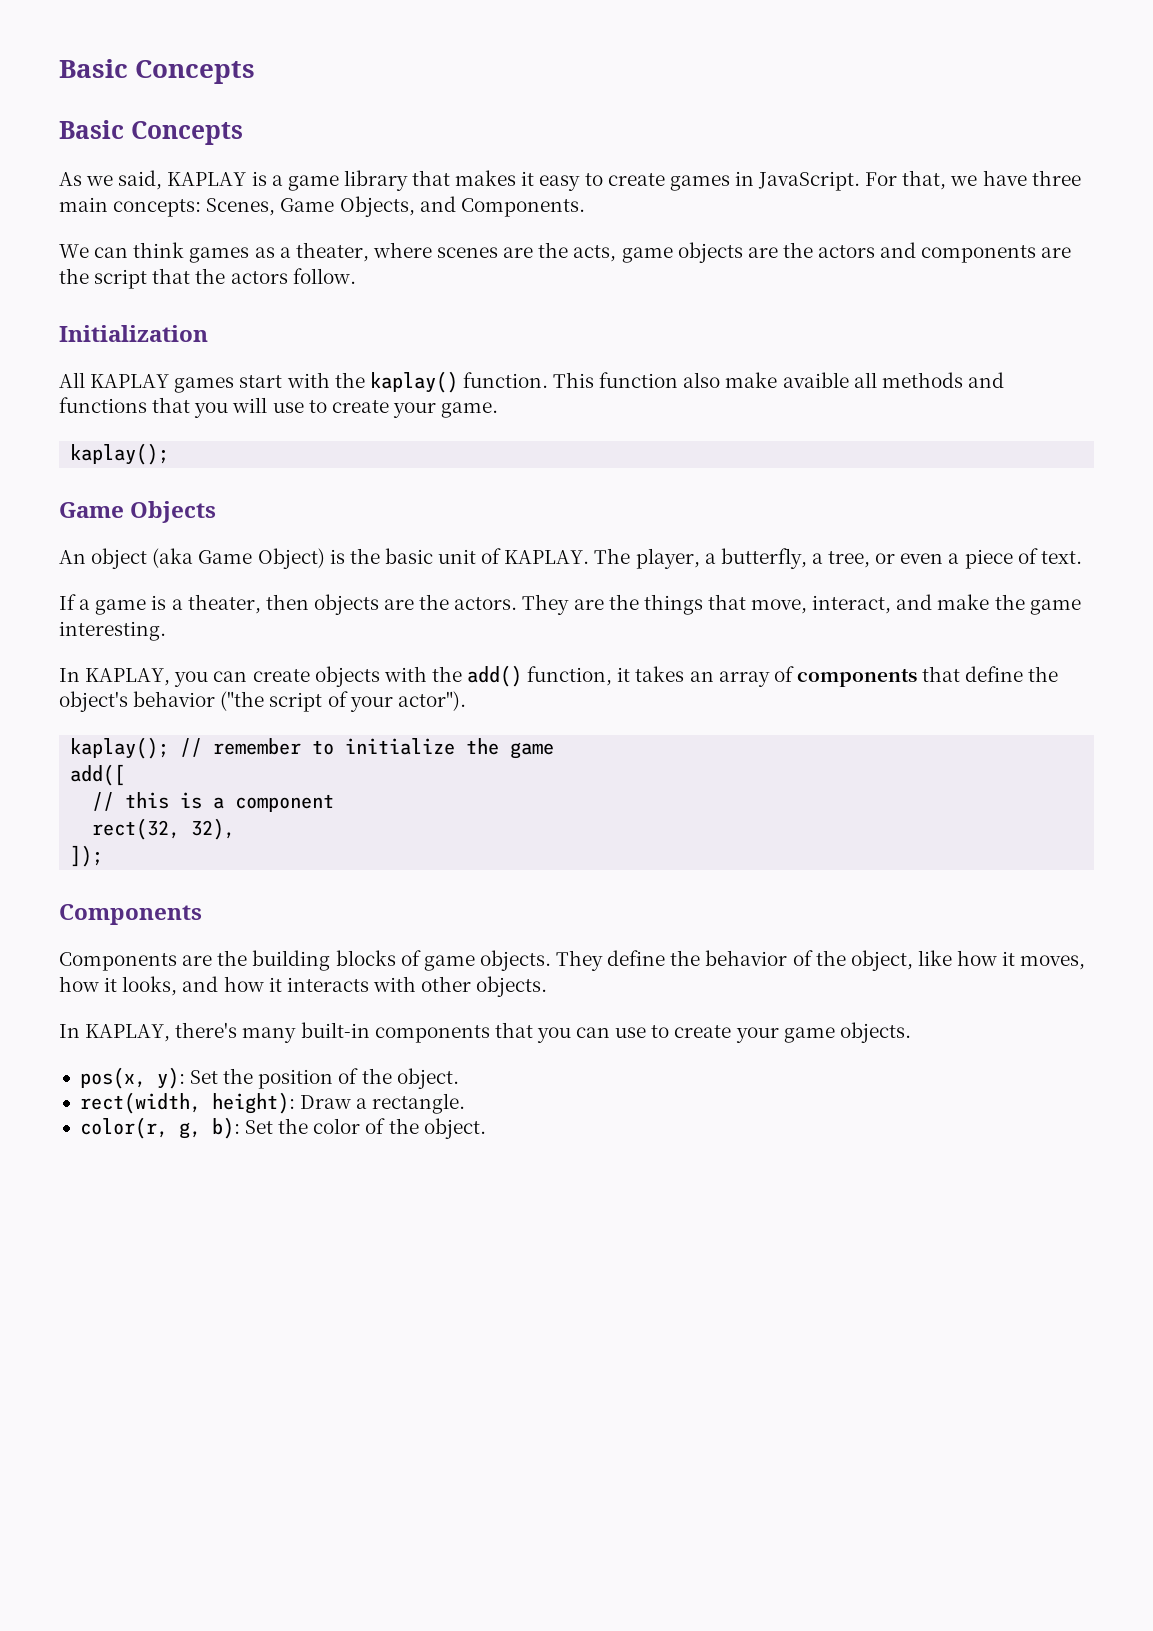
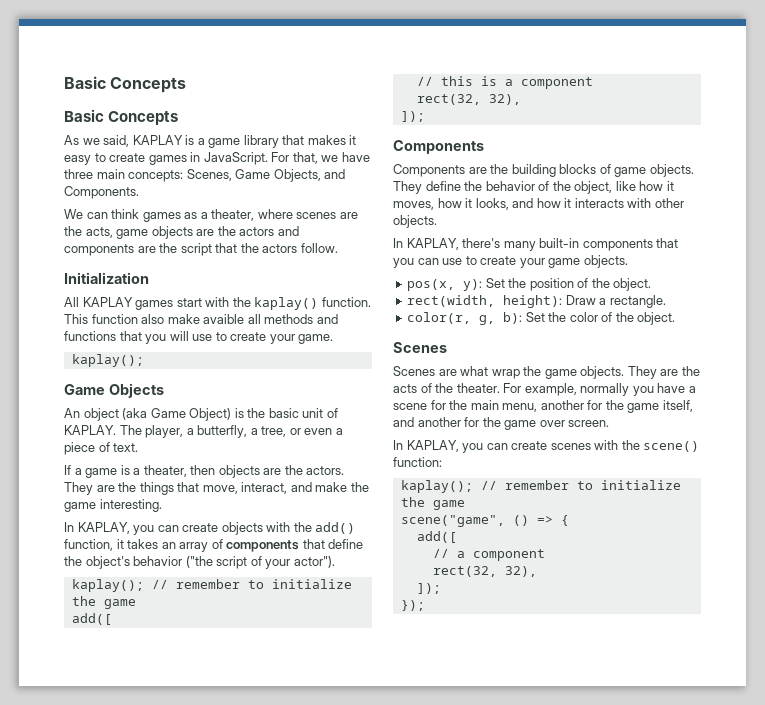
(486, 1128) none -> [393,342,447,353] [393,366,700,379] [393,383,696,396] [393,400,693,413] [393,417,610,430] [393,440,700,453] [393,457,442,467] [400,480,681,493] [400,497,465,510] [400,515,569,527] [416,531,457,543] [432,549,545,561] [432,566,537,577] [416,583,441,594] [400,600,425,611] // Scenes // Scenes are what wrap the game objects. They are the acts of the theater. For example, normally you have a scene for the main menu, another for the game itself, and another for the game over screen. // In KAPLAY, you can create scenes with the scene() function: // kaplay(); // remember to initialize the game // scene("game", () => { // add([ // // a component // rect(32, 32), // ]); // });

